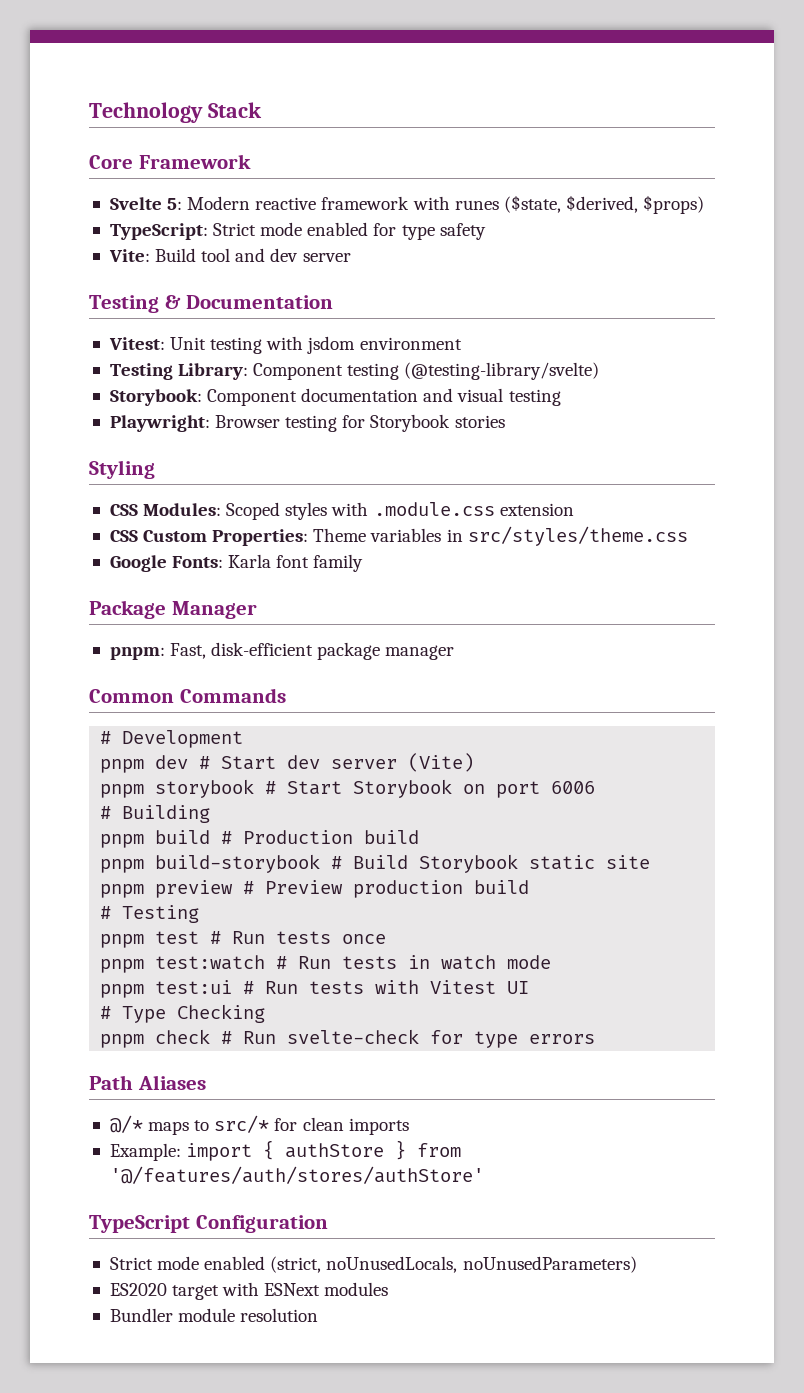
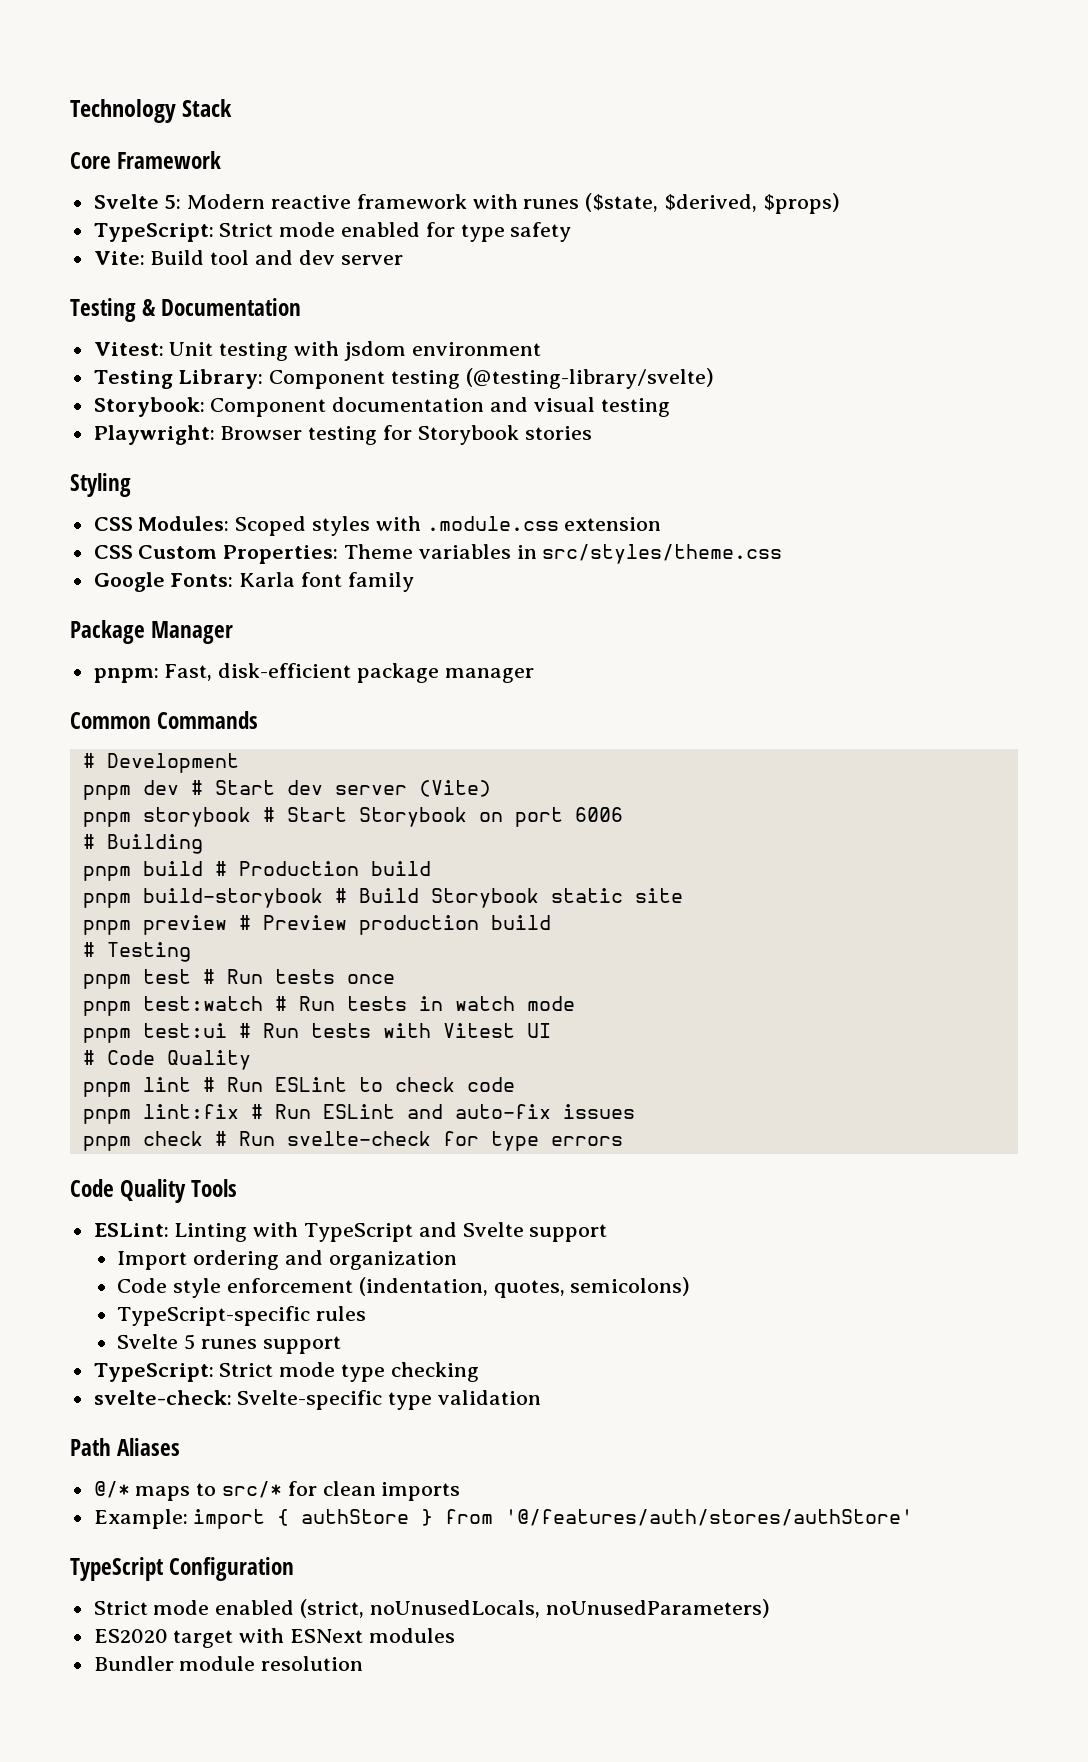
[122,1004,266,1023] Type Checking -> [106,1050,251,1070] [82,1077,515,1097] [82,1104,635,1124] Code Quality // pnpm lint # Run ESLint to check code // pnpm lint:fix # Run ESLint and auto-fix issues
(596, 1039) none -> [70,1179,238,1203] [93,1222,608,1242] [117,1250,457,1270] [117,1277,691,1298] [117,1306,367,1326] [117,1334,341,1354] [93,1362,479,1382] [93,1390,542,1410] // Code Quality Tools // ESLint: Linting with TypeScript and Svelte support // Import ordering and organization // Code style enforcement (indentation, quotes, semicolons) // TypeScript-specific rules // Svelte 5 runes support // TypeScript: Strict mode type checking // svelte-check: Svelte-specific type validation

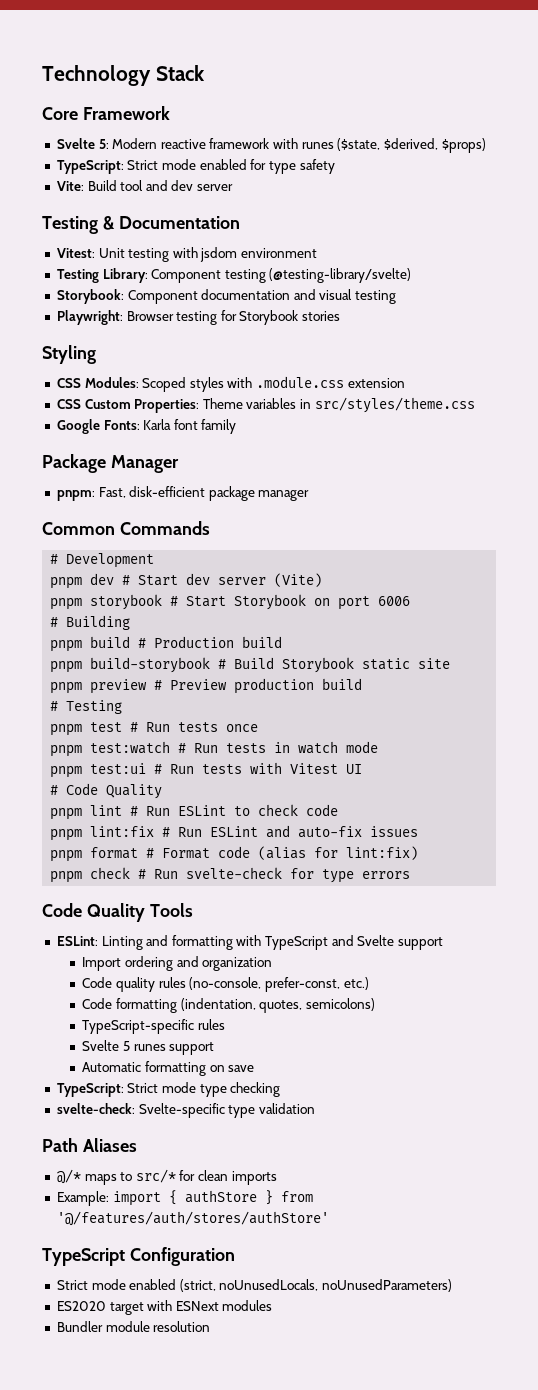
(635, 1111) none -> [50,846,419,862] // pnpm format # Format code (alias for lint:fix)
(248, 1232) none -> [146,935,233,950] and formatting
[173,1278,353,1298] style enforcement -> [116,977,369,992] [82,998,178,1013] quality rules (no-console, prefer-const, etc.) // Code formatting
(341, 1345) none -> [82,1061,255,1076] // Automatic formatting on save

